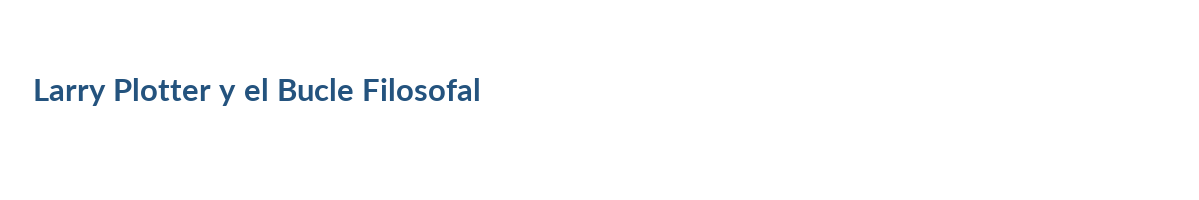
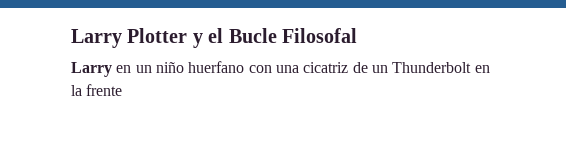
(482, 89) none -> [71,61,490,77] [71,84,123,96] // Larry en un niño huerfano con una cicatriz de un Thunderbolt en la frente

